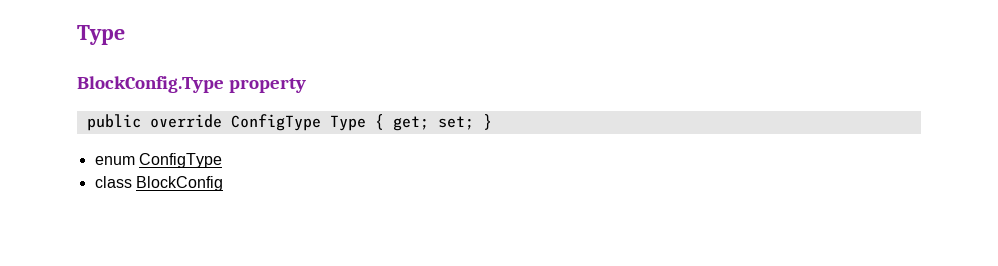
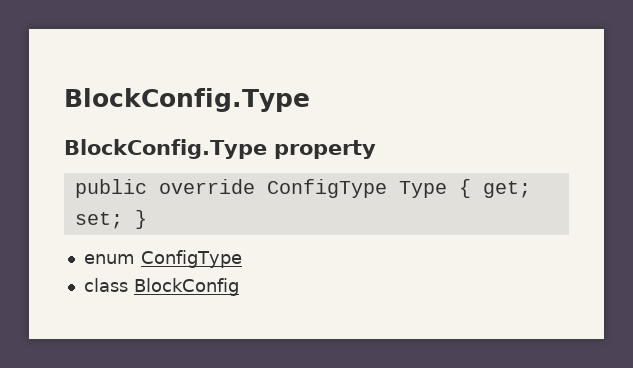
[77,25,125,45] Type -> [64,88,310,112] BlockConfig.Type

